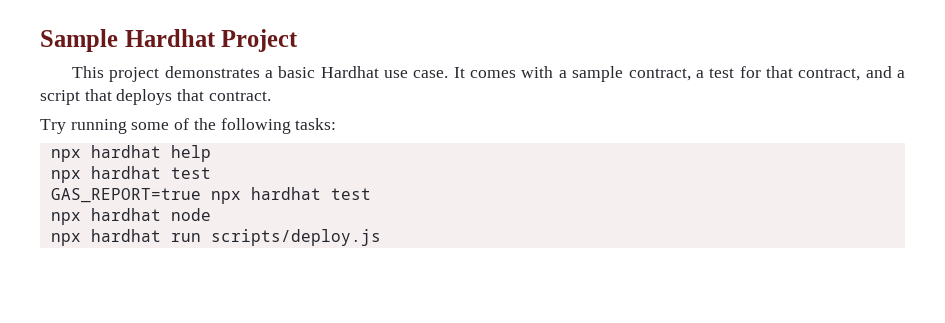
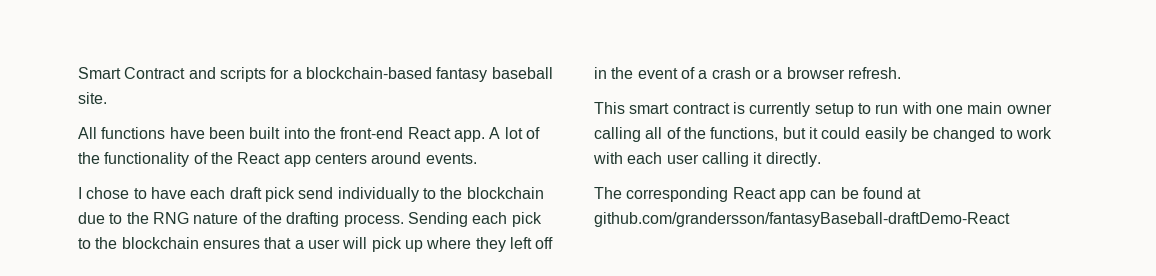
[40,29,299,52] [71,66,906,82] [40,89,271,105] [40,118,337,134] [50,145,211,162] [50,166,211,183] [50,187,371,204] [50,208,211,225] [50,229,381,246] Sample Hardhat Project // This project demonstrates a basic Hardhat use case. It comes with a sample contract, a test for that contract, and a script that deploys that contract. // Try running some of the following tasks: // npx hardhat help // npx hardhat test // GAS_REPORT=true npx hardhat test // npx hardhat node // npx hardhat run scripts/deploy.js -> [78,67,553,82] [78,92,107,104] [78,127,540,142] [78,152,477,167] [78,187,544,202] [78,212,542,227] [78,237,554,252] [594,67,901,79] [594,102,1052,117] [594,127,1052,142] [593,152,821,167] [594,187,922,202] [594,212,1010,227] Smart Contract and scripts for a blockchain-based fantasy baseball site. // All functions have been built into the front-end React app. A lot of the functionality of the React app centers around events. // I chose to have each draft pick send individually to the blockchain due to the RNG nature of the drafting process. Sending each pick to the blockchain ensures that a user will pick up where they left off in the event of a crash or a browser refresh. // This smart contract is currently setup to run with one main owner calling all of the functions, but it could easily be changed to work with each user calling it directly. // The corresponding React app can be found at github.com/grandersson/fantasyBaseball-draftDemo-React

